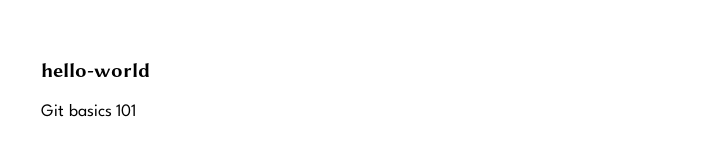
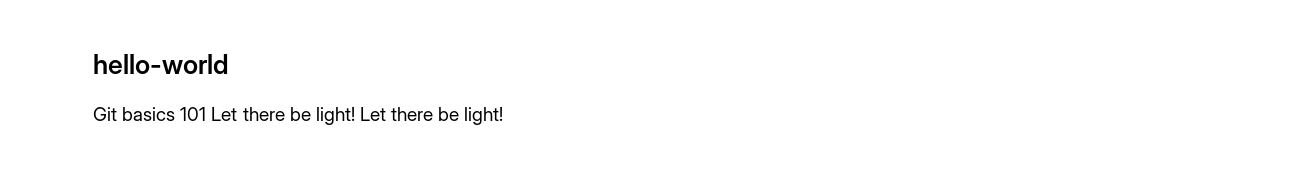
(137, 110) none -> [211,107,504,125] Let there be light! Let there be light!

